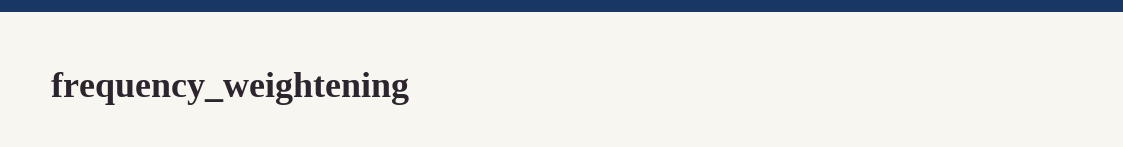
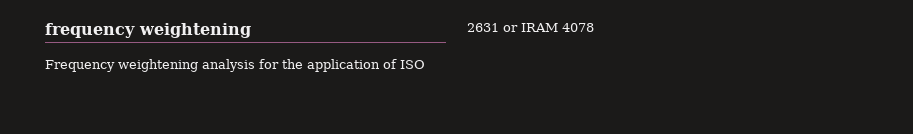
[51,72,409,105] frequency_weightening -> [45,23,251,38] [45,59,425,72] [467,23,594,32] frequency weightening // Frequency weightening analysis for the application of ISO 2631 or IRAM 4078

